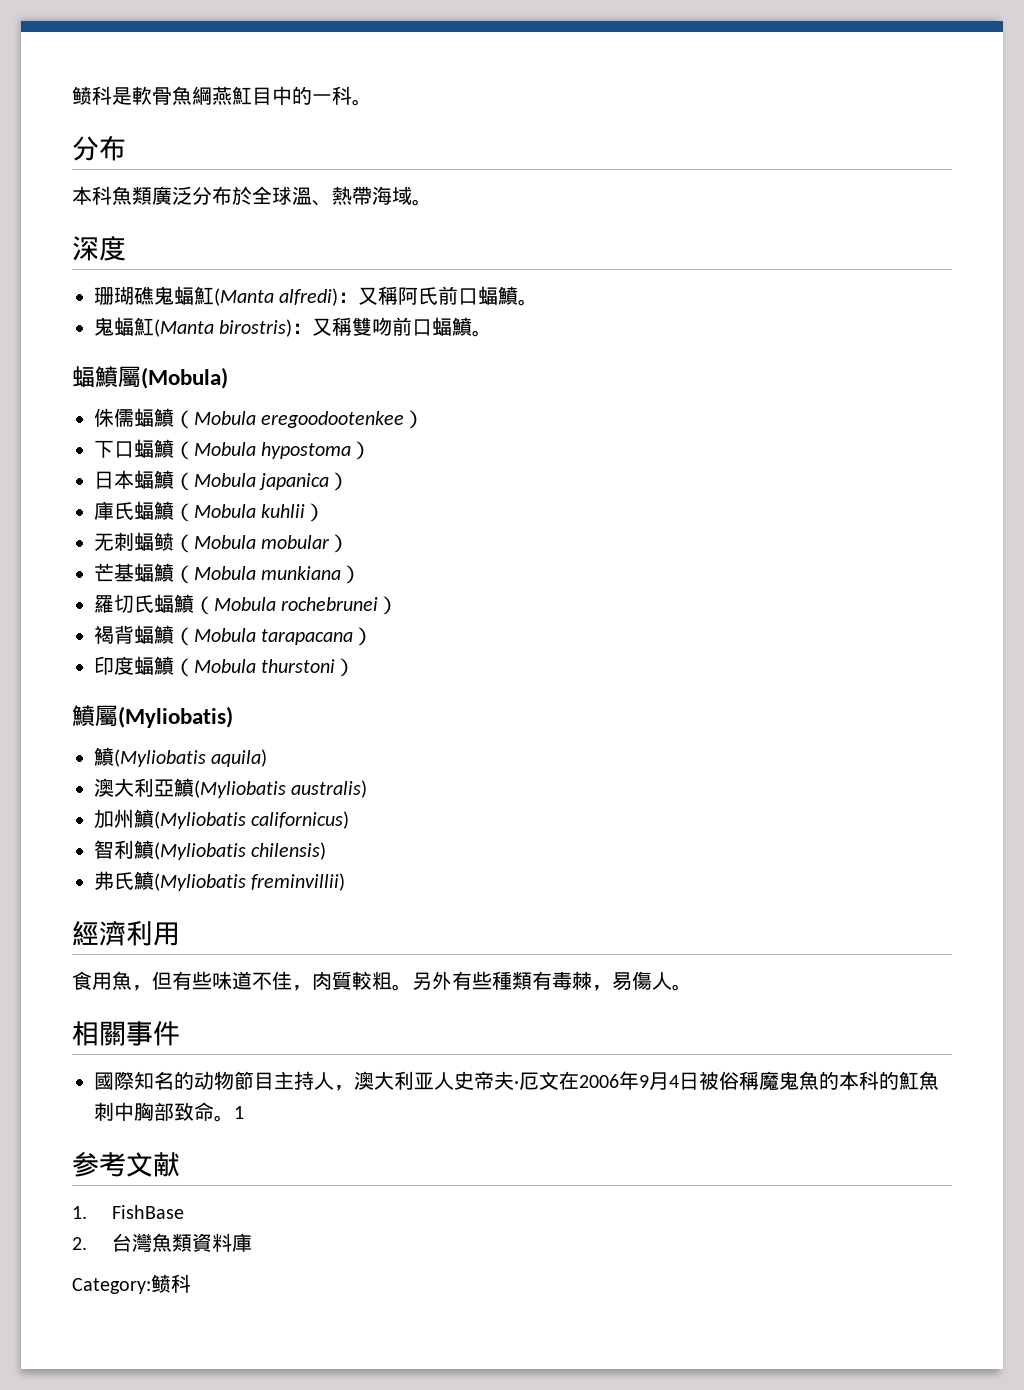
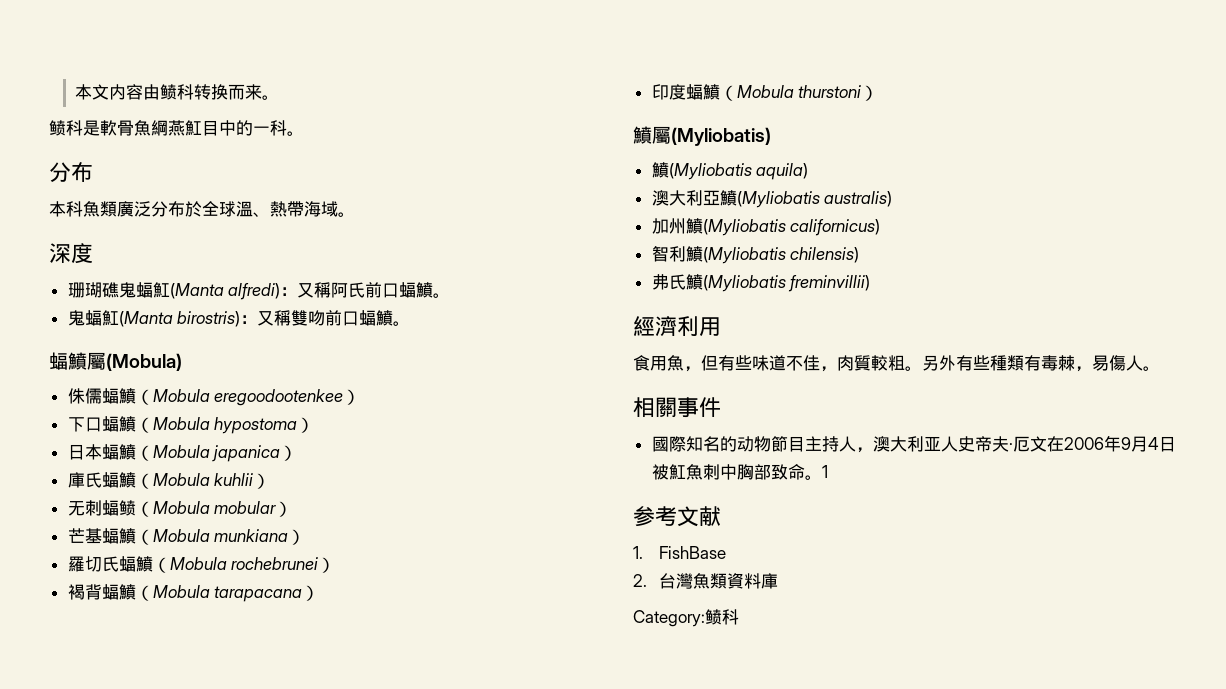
(72, 95) none -> [75,84,280,100] 本文内容由鲼科转换而来。 //
[719,1071,899,1091] 俗稱魔鬼魚的本科的 -> (669, 472) none

